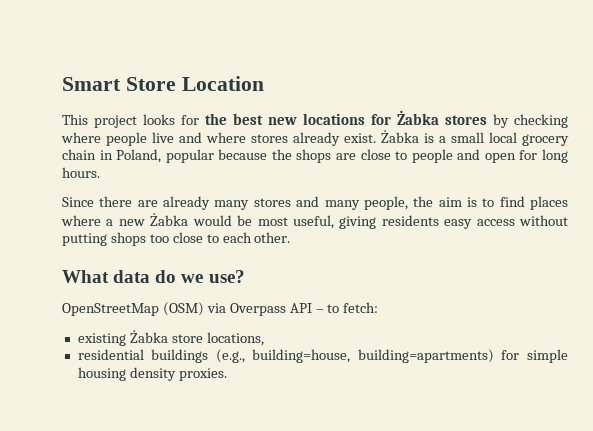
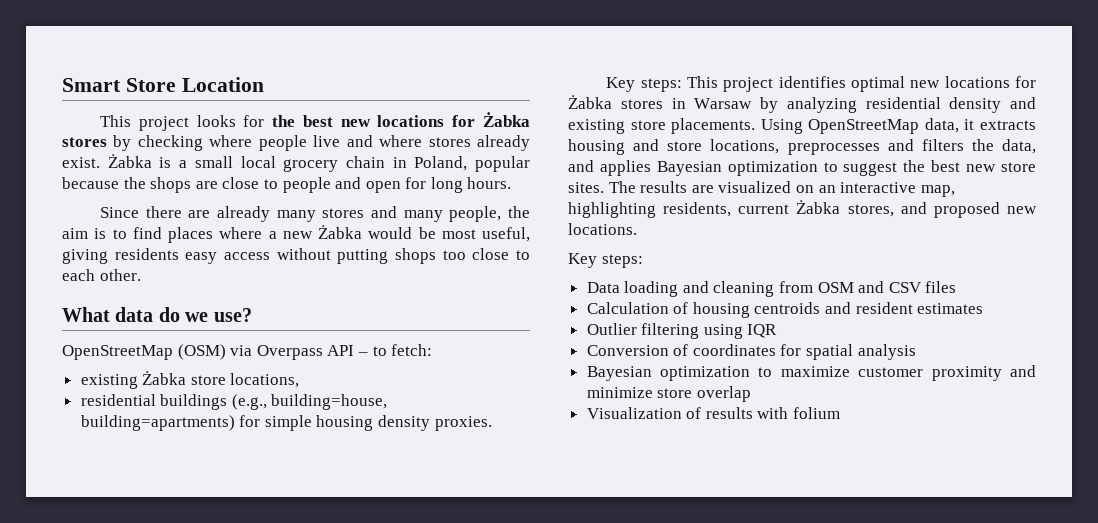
(227, 374) none -> [606,76,1036,92] [568,95,1036,113] [568,118,1036,134] [568,139,1036,155] [568,160,1036,176] [568,181,955,197] [568,200,1037,218] [568,223,637,235] [568,253,643,268] [586,281,957,297] [586,302,984,318] [586,323,778,339] [586,344,916,360] [586,365,1036,381] [586,386,751,402] [586,407,841,419] // Key steps: This project identifies optimal new locations for Żabka stores in Warsaw by analyzing residential density and existing store placements. Using OpenStreetMap data, it extracts housing and store locations, preprocesses and filters the data, and applies Bayesian optimization to suggest the best new store sites. The results are visualized on an interactive map, highlighting residents, current Żabka stores, and proposed new locations. // Key steps: // Data loading and cleaning from OSM and CSV files // Calculation of housing centroids and resident estimates // Outlier filtering using IQR // Conversion of coordinates for spatial analysis // Bayesian optimization to maximize customer proximity and minimize store overlap // Visualization of results with folium

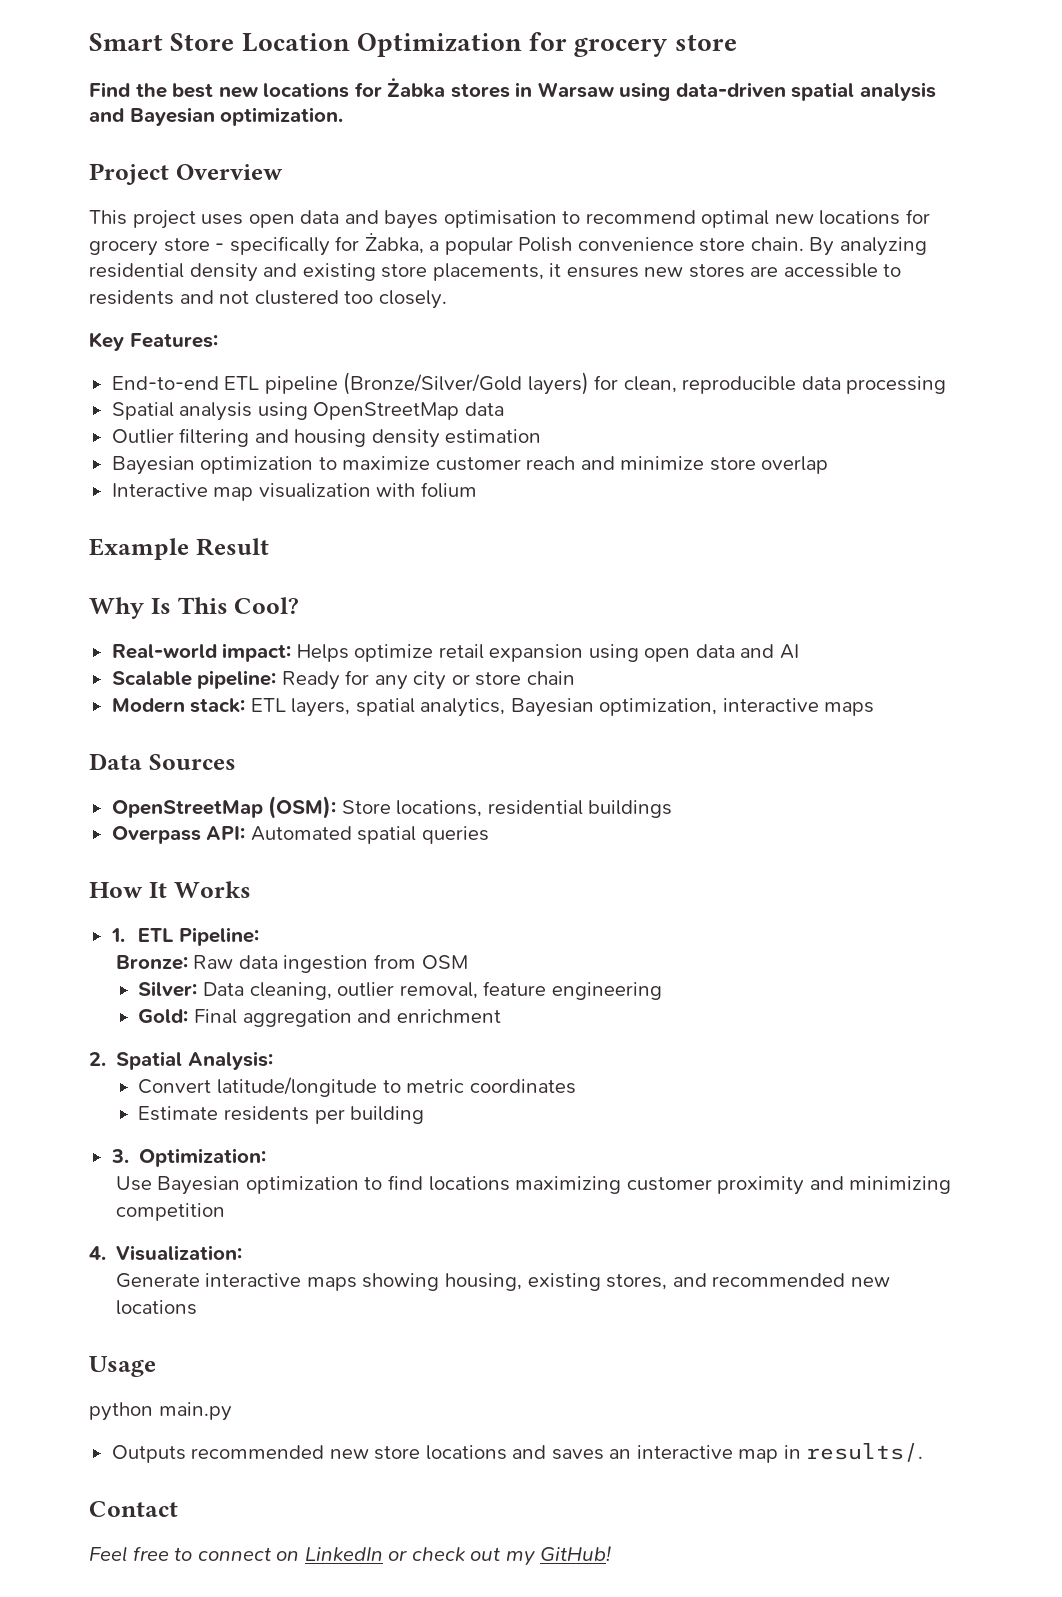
[100,115,265,131] // This project looks for -> [356,32,737,57] [89,82,130,97] Optimization for grocery store // Find
[113,135,531,151] [62,154,530,172] [62,177,512,193] [100,206,530,222] [62,225,530,243] [62,248,530,264] [62,269,141,281] [62,307,252,322] [62,344,433,360] [80,371,300,389] [80,394,388,410] [80,415,492,431] [606,76,1036,92] [568,95,778,113] by checking where people live and where stores already exist. Żabka is a small local grocery chain in Poland, popular because the shops are close to people and open for long hours. // Since there are already many stores and many people, the aim is to find places where a new Żabka would be most useful, giving residents easy access without putting shops too close to each other. // What data do we use? // OpenStreetMap (OSM) via Overpass API – to fetch: // existing Żabka store locations, // residential buildings (e.g., building=house, building=apartments) for simple housing density proxies. // Key steps: This project identifies optimal new locations for Żabka stores in Warsaw by -> [515,82,936,101] [89,107,344,126] [89,163,283,185] [89,209,930,229] [89,233,835,256] in Warsaw using data-driven spatial analysis and Bayesian optimization. // Project Overview // This project uses open data and bayes optimisation to recommend optimal new locations for grocery store - specifically for Żabka, a popular Polish convenience store chain. By
[671,118,1036,134] [568,139,1036,155] [568,160,1036,176] [568,181,955,197] [568,200,1037,218] [568,223,637,235] [568,253,643,268] [586,281,957,297] [586,302,984,318] [586,323,778,339] [586,344,916,360] placements. Using OpenStreetMap data, it extracts housing and store locations, preprocesses and filters the data, and applies Bayesian optimization to suggest the best new store sites. The results are visualized on an interactive map, highlighting residents, current Żabka stores, and proposed new locations. // Key steps: // Data loading and cleaning from OSM and CSV files // Calculation of housing centroids and resident estimates // Outlier filtering using IQR // Conversion of coordinates for spatial analysis -> [432,263,902,281] [89,290,447,309] [89,332,218,351] [111,372,947,395] [111,402,504,421] [111,428,542,448] placements, it ensures new stores are accessible to residents and not clustered too closely. // Key Features: // End-to-end ETL pipeline (Bronze/Silver/Gold layers) for clean, reproducible data processing // Spatial analysis using OpenStreetMap data // Outlier filtering and housing density estimation
[931,366,1002,381] proximity -> [526,456,576,470] reach
[586,407,753,419] Visualization of results -> [111,483,371,501] Interactive map visualization
(841, 413) none -> [89,538,269,560] [89,597,300,619] [111,643,799,662] [111,670,575,690] [111,698,875,717] [89,753,236,770] [111,796,673,819] [111,826,489,844] [89,881,251,898] [110,927,259,946] [115,954,468,973] [138,981,662,1000] [138,1009,501,1027] [89,1051,273,1070] [138,1077,576,1097] [138,1106,425,1124] [110,1148,266,1167] [115,1175,952,1195] [115,1203,225,1221] [89,1245,243,1261] [115,1273,890,1291] [115,1300,197,1315] [89,1356,156,1377] [89,1402,232,1421] [111,1443,924,1463] [89,1501,178,1517] [89,1546,612,1566] // Example Result // Why Is This Cool? // Real-world impact: Helps optimize retail expansion using open data and AI // Scalable pipeline: Ready for any city or store chain // Modern stack: ETL layers, spatial analytics, Bayesian optimization, interactive maps // Data Sources // OpenStreetMap (OSM): Store locations, residential buildings // Overpass API: Automated spatial queries // How It Works // 1. ETL Pipeline: // Bronze: Raw data ingestion from OSM // Silver: Data cleaning, outlier removal, feature engineering // Gold: Final aggregation and enrichment // 2. Spatial Analysis: // Convert latitude/longitude to metric coordinates // Estimate residents per building // 3. Optimization: // Use Bayesian optimization to find locations maximizing customer proximity and minimizing competition // 4. Visualization: // Generate interactive maps showing housing, existing stores, and recommended new locations // Usage // python main.py // Outputs recommended new store locations and saves an interactive map in results/. // Contact // Feel free to connect on LinkedIn or check out my GitHub!

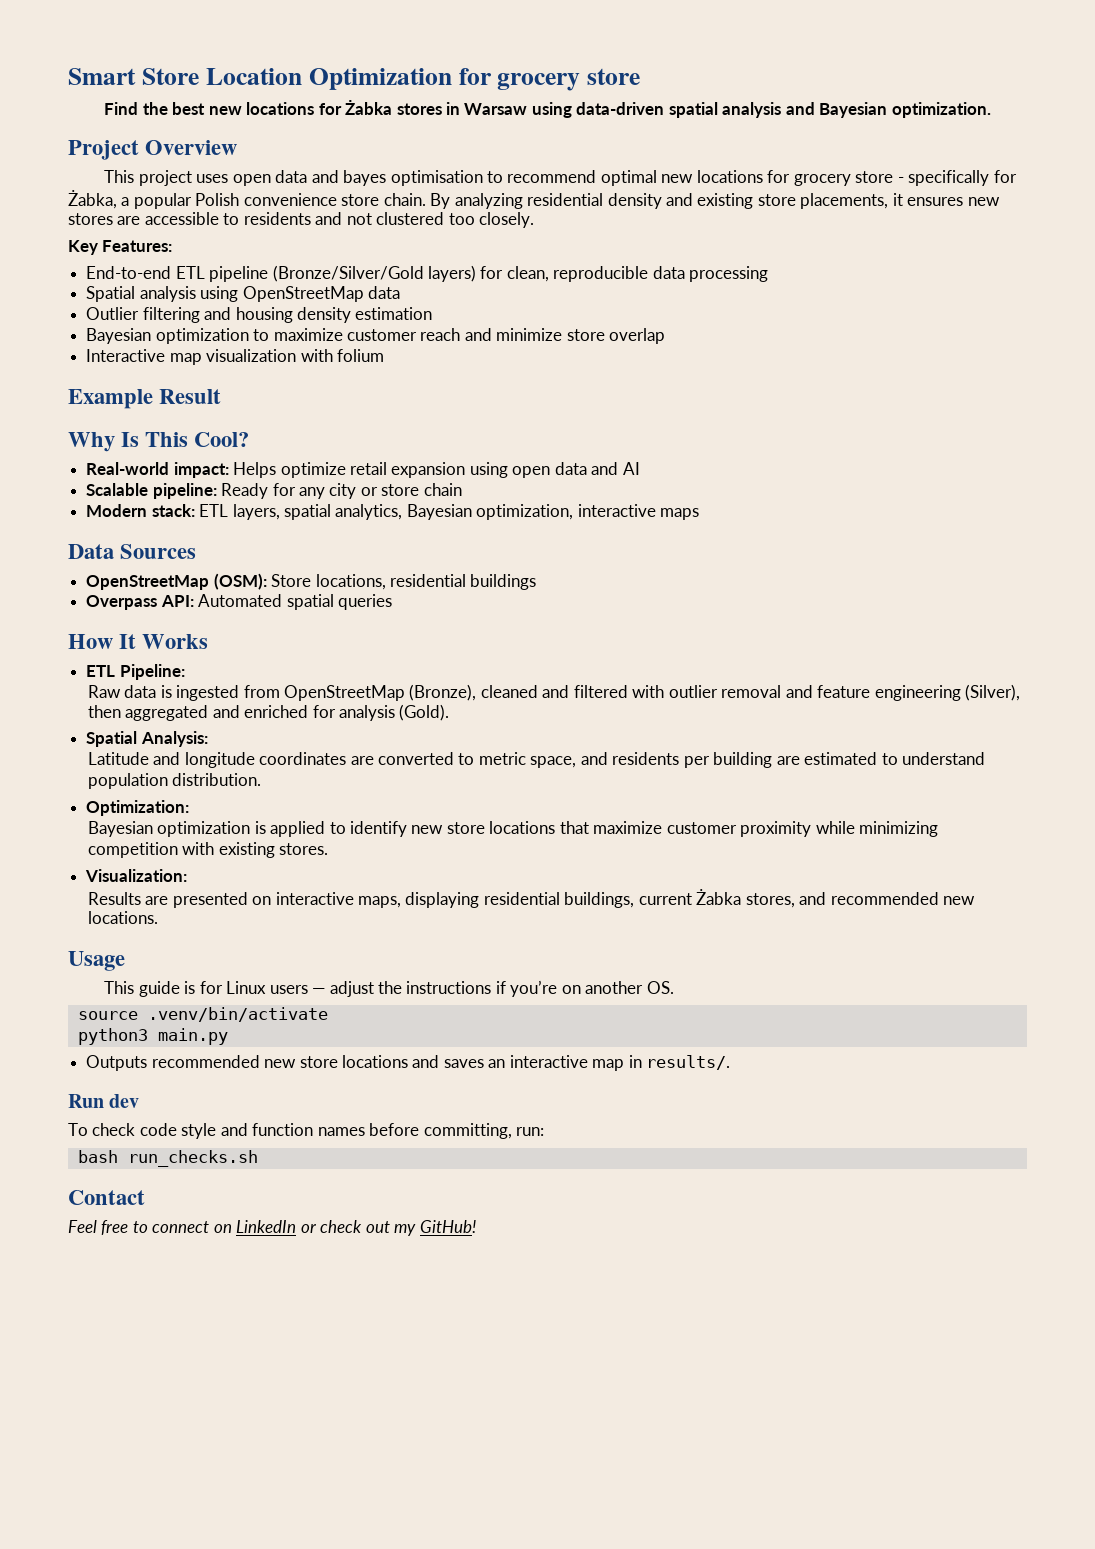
[110,928,125,942] 1. -> (209, 641) none
[115,955,188,970] Bronze: -> (185, 672) none
[283,954,468,973] [138,981,662,1000] [138,1009,501,1027] [89,1051,273,1070] [138,1077,576,1097] [138,1106,425,1124] [110,1149,129,1163] ingestion from OSM // Silver: Data cleaning, outlier removal, feature engineering // Gold: Final aggregation and enrichment // 2. Spatial Analysis: // Convert latitude/longitude to metric coordinates // Estimate residents per building // 3. -> [160,684,1021,701] [87,704,450,721] [86,731,208,747] [87,752,986,768] [87,773,262,789] is ingested from OpenStreetMap (Bronze), cleaned and filtered with outlier removal and feature engineering (Silver), then aggregated and enriched for analysis (Gold). // Spatial Analysis: // Latitude and longitude coordinates are converted to metric space, and residents per building are estimated to understand population distribution. //
[115,1175,622,1195] Use Bayesian optimization to find locations maximizing -> [87,821,663,837] Bayesian optimization is applied to identify new store locations that maximize
[809,1176,844,1190] and -> [815,821,855,834] while
[89,1245,243,1261] [115,1273,601,1291] // 4. Visualization: // Generate interactive maps showing housing, existing -> [182,842,329,858] [85,869,188,882] [87,889,742,908] with existing stores. // Visualization: // Results are presented on interactive maps, displaying residential buildings, current Żabka
[115,1300,197,1315] locations -> [87,911,158,924] locations.
[89,1402,153,1421] python -> [104,980,674,997] [77,1007,328,1022] [77,1028,148,1045] This guide is for Linux users — adjust the instructions if you’re on another OS. // source .venv/bin/activate // python3
(924, 1452) none -> [68,1094,140,1108] [68,1123,545,1139] [77,1150,258,1167] // Run dev // To check code style and function names before committing, run: // bash run_checks.sh

